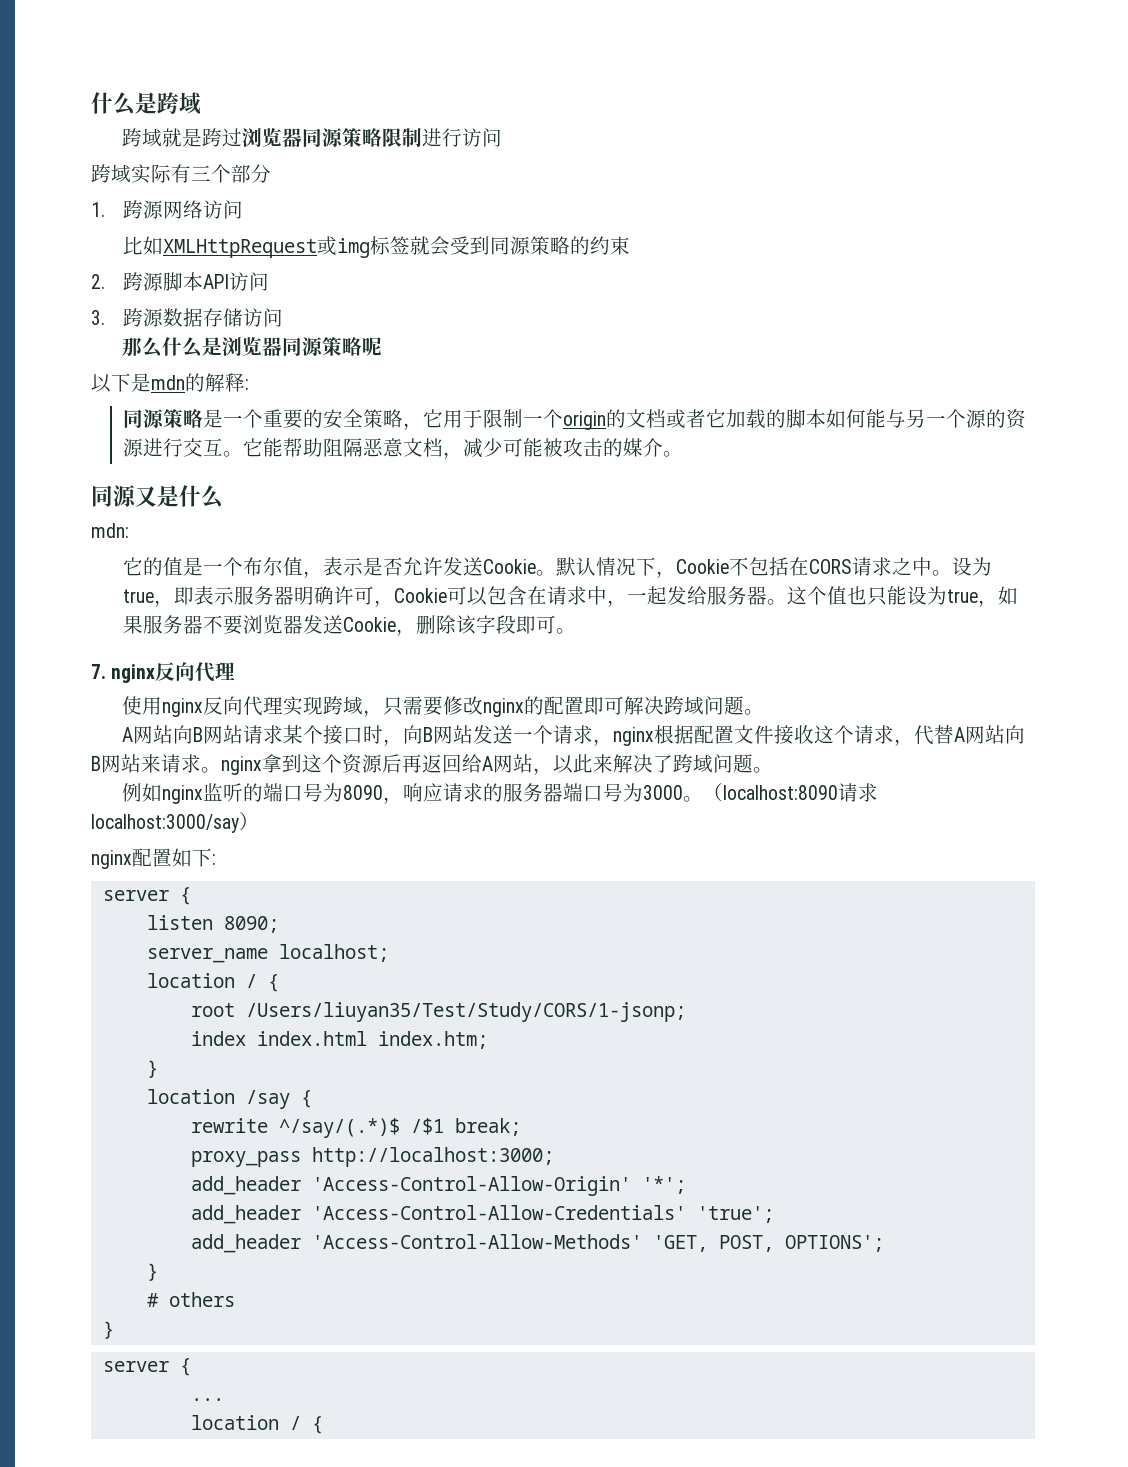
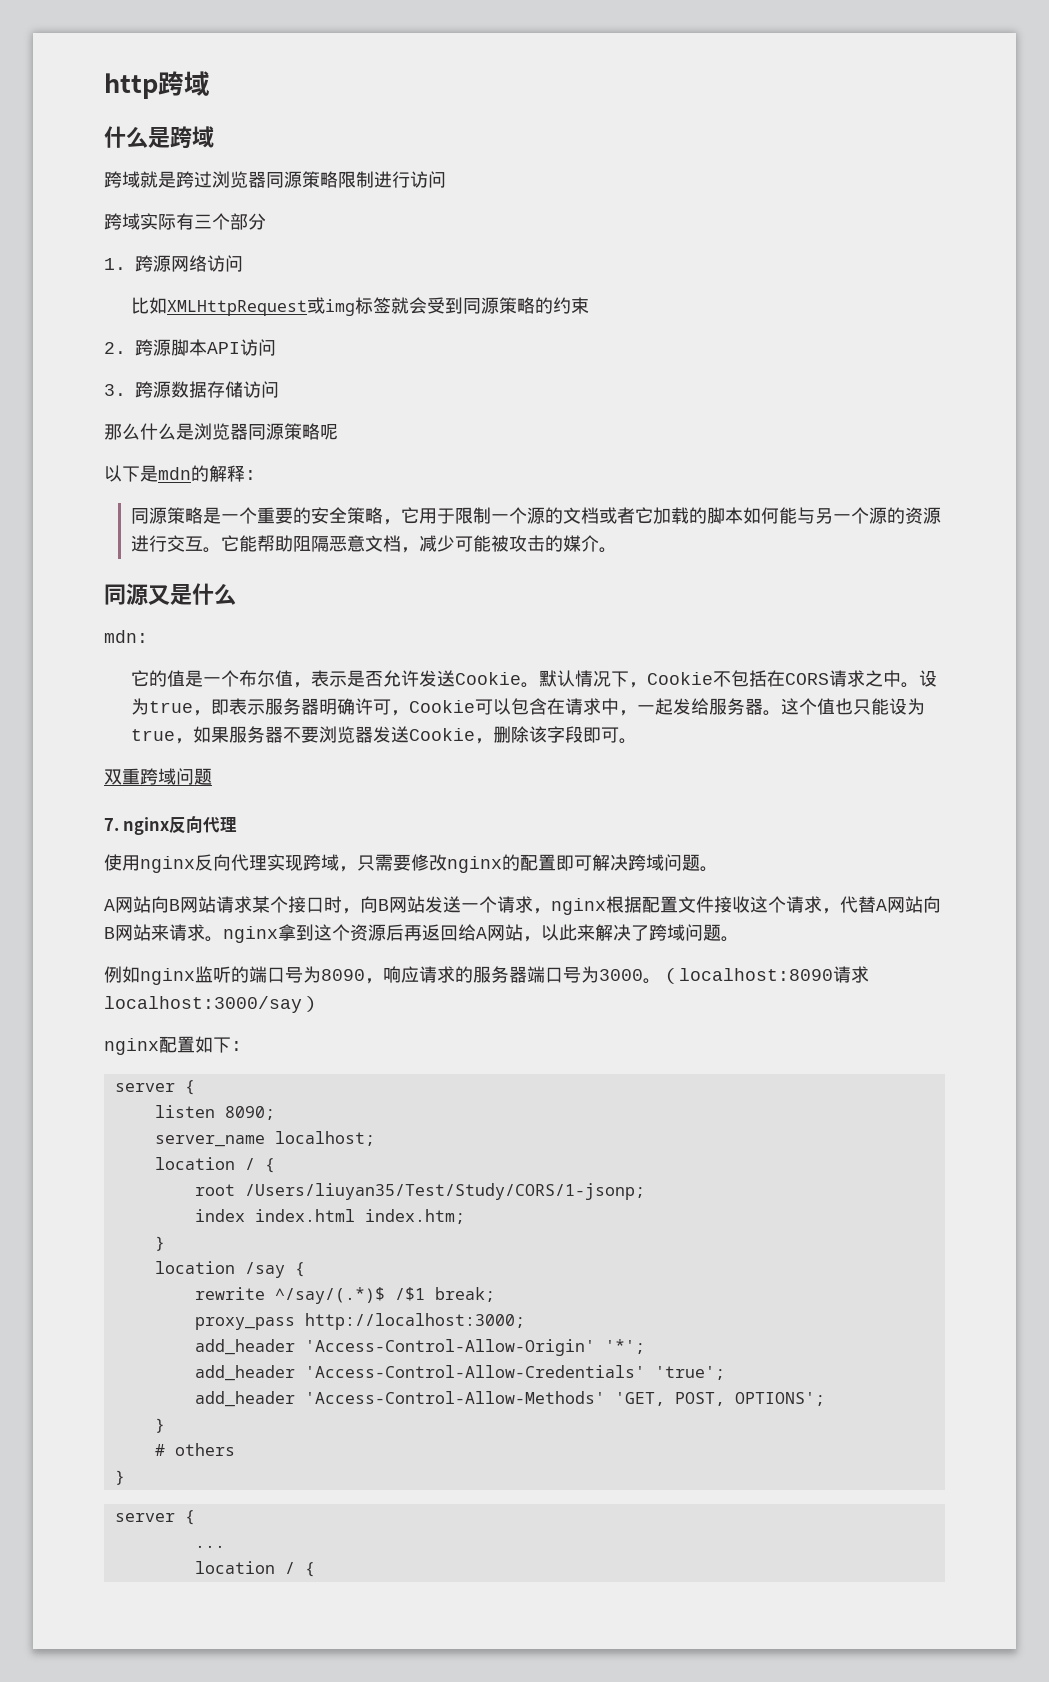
(91, 103) none -> [104,71,210,99] http跨域 //
[563,411,607,430] origin -> [526,507,545,524] 源
(577, 631) none -> [104,768,212,785] // 双重跨域问题

